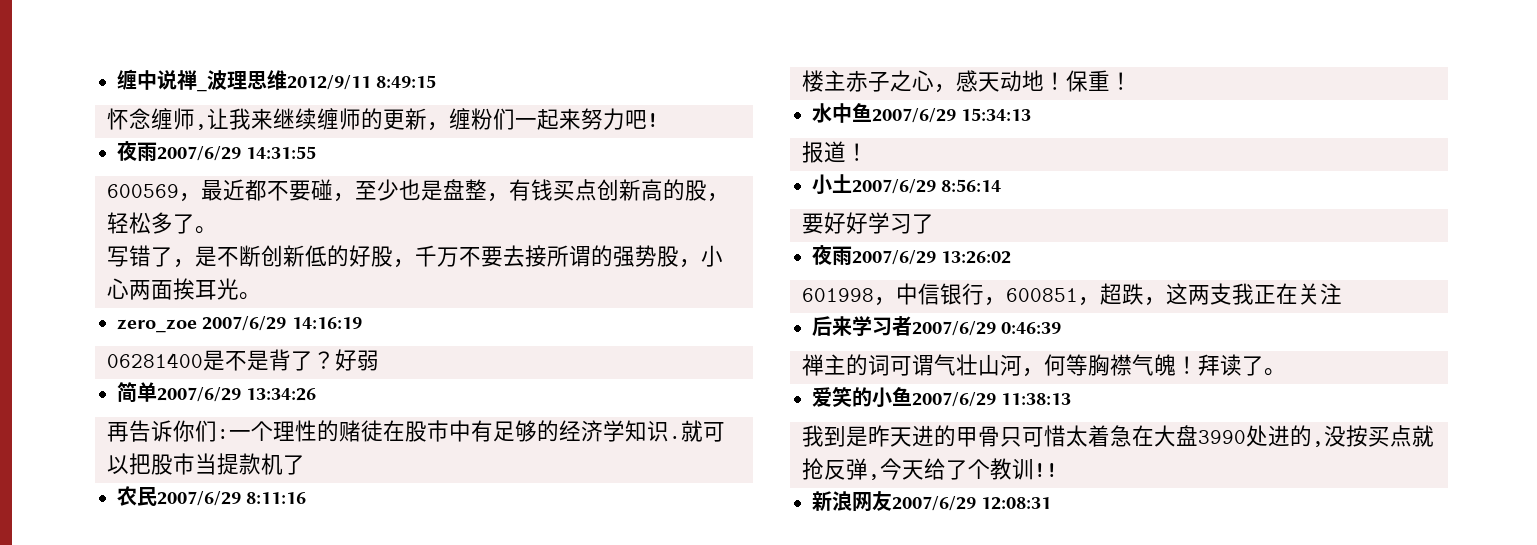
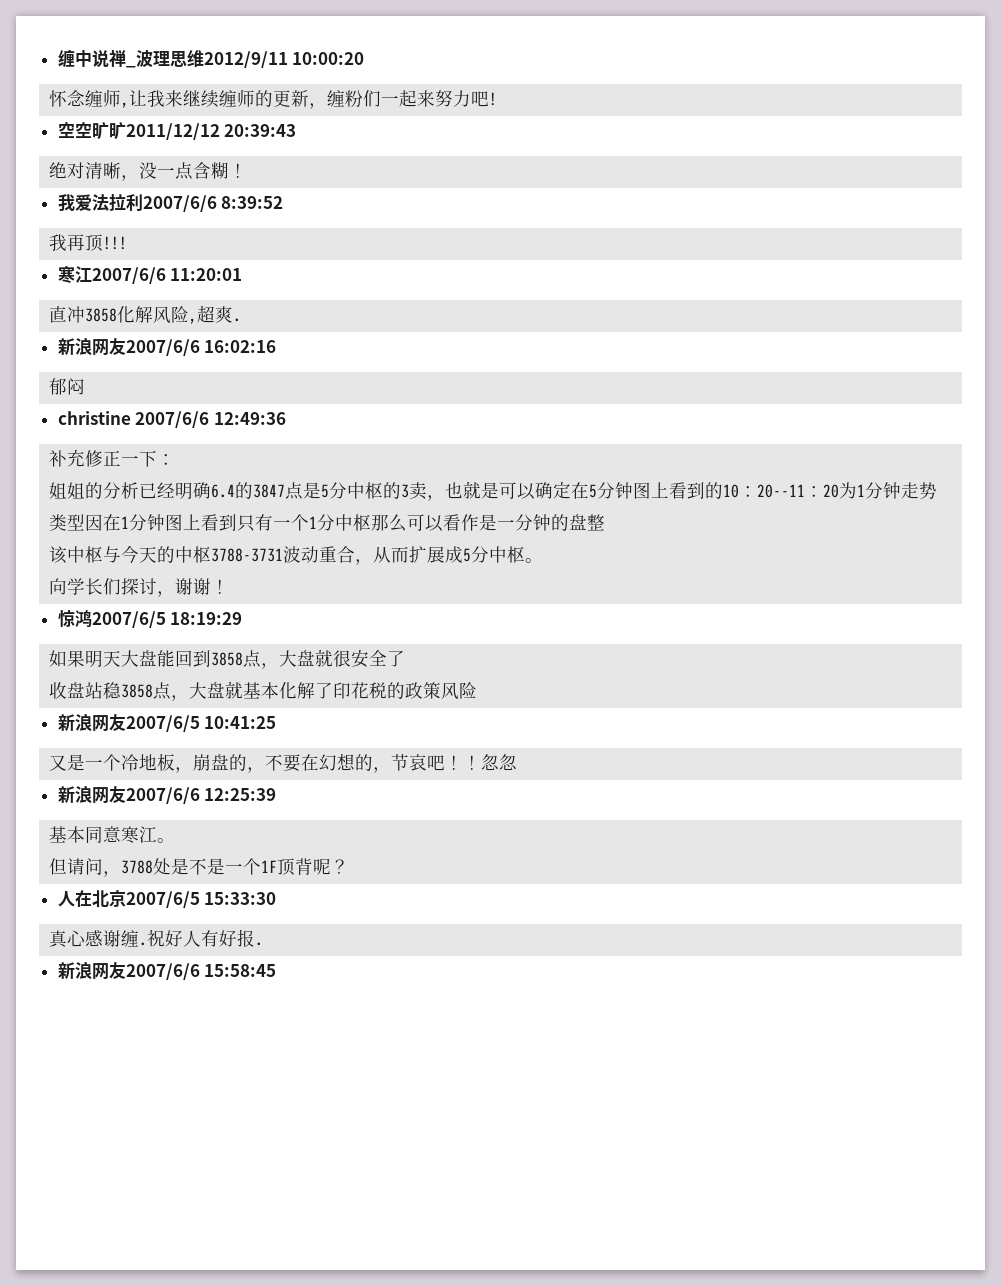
[376,75,437,88] 8:49:15 -> [292,52,365,65] 10:00:20
[117,141,317,162] [107,179,729,202] [107,212,217,234] [107,245,723,268] [107,278,261,300] [117,316,362,333] [107,349,379,371] [117,382,317,403] [107,420,725,442] [107,453,305,475] [117,486,307,506] [802,70,1132,93] [812,103,1032,123] [802,141,868,163] [812,174,1002,195] [802,212,934,234] [812,245,1012,266] [802,283,1342,306] [812,316,1062,336] [802,354,1286,377] [812,387,1072,408] [802,425,1434,447] [802,458,1058,480] [812,491,1052,512] 夜雨2007/6/29 14:31:55 // 600569，最近都不要碰，至少也是盘整，有钱买点创新高的股，轻松多了。 // 写错了，是不断创新低的好股，千万不要去接所谓的强势股，小心两面挨耳光。 // zero_zoe 2007/6/29 14:16:19 // 06281400是不是背了？好弱 // 简单2007/6/29 13:34:26 // 再告诉你们:一个理性的赌徒在股市中有足够的经济学知识.就可以把股市当提款机了 // 农民2007/6/29 8:11:16 // 楼主赤子之心，感天动地！保重！ // 水中鱼2007/6/29 15:34:13 // 报道！ // 小土2007/6/29 8:56:14 // 要好好学习了 // 夜雨2007/6/29 13:26:02 // 601998，中信银行，600851，超跌，这两支我正在关注 // 后来学习者2007/6/29 0:46:39 // 禅主的词可谓气壮山河，何等胸襟气魄！拜读了。 // 爱笑的小鱼2007/6/29 11:38:13 // 我到是昨天进的甲骨只可惜太着急在大盘3990处进的,没按买点就抢反弹,今天给了个教训!! // 新浪网友2007/6/29 12:08:31 -> [57,122,297,140] [49,162,248,181] [57,194,284,212] [49,234,128,252] [57,266,243,284] [49,305,242,324] [57,338,277,356] [49,378,86,395] [57,411,286,428] [49,449,176,467] [49,481,938,501] [49,514,606,532] [49,545,544,565] [49,578,230,597] [57,610,243,628] [49,649,406,669] [49,681,478,701] [57,714,277,732] [49,753,518,773] [57,786,277,804] [49,826,176,844] [49,858,350,877] [57,890,277,908] [49,929,264,948] [57,962,277,980] 空空旷旷2011/12/12 20:39:43 // 绝对清晰，没一点含糊！ // 我爱法拉利2007/6/6 8:39:52 // 我再顶!!! // 寒江2007/6/6 11:20:01 // 直冲3858化解风险,超爽. // 新浪网友2007/6/6 16:02:16 // 郁闷 // christine 2007/6/6 12:49:36 // 补充修正一下： // 姐姐的分析已经明确6.4的3847点是5分中枢的3卖，也就是可以确定在5分钟图上看到的10：20--11：20为1分钟走势类型因在1分钟图上看到只有一个1分中枢那么可以看作是一分钟的盘整 // 该中枢与今天的中枢3788-3731波动重合，从而扩展成5分中枢。 // 向学长们探讨，谢谢！ // 惊鸿2007/6/5 18:19:29 // 如果明天大盘能回到3858点，大盘就很安全了 // 收盘站稳3858点，大盘就基本化解了印花税的政策风险 // 新浪网友2007/6/5 10:41:25 // 又是一个冷地板，崩盘的，不要在幻想的，节哀吧！！忽忽 // 新浪网友2007/6/6 12:25:39 // 基本同意寒江。 // 但请问，3788处是不是一个1F顶背呢？ // 人在北京2007/6/5 15:33:30 // 真心感谢缠.祝好人有好报. // 新浪网友2007/6/6 15:58:45

